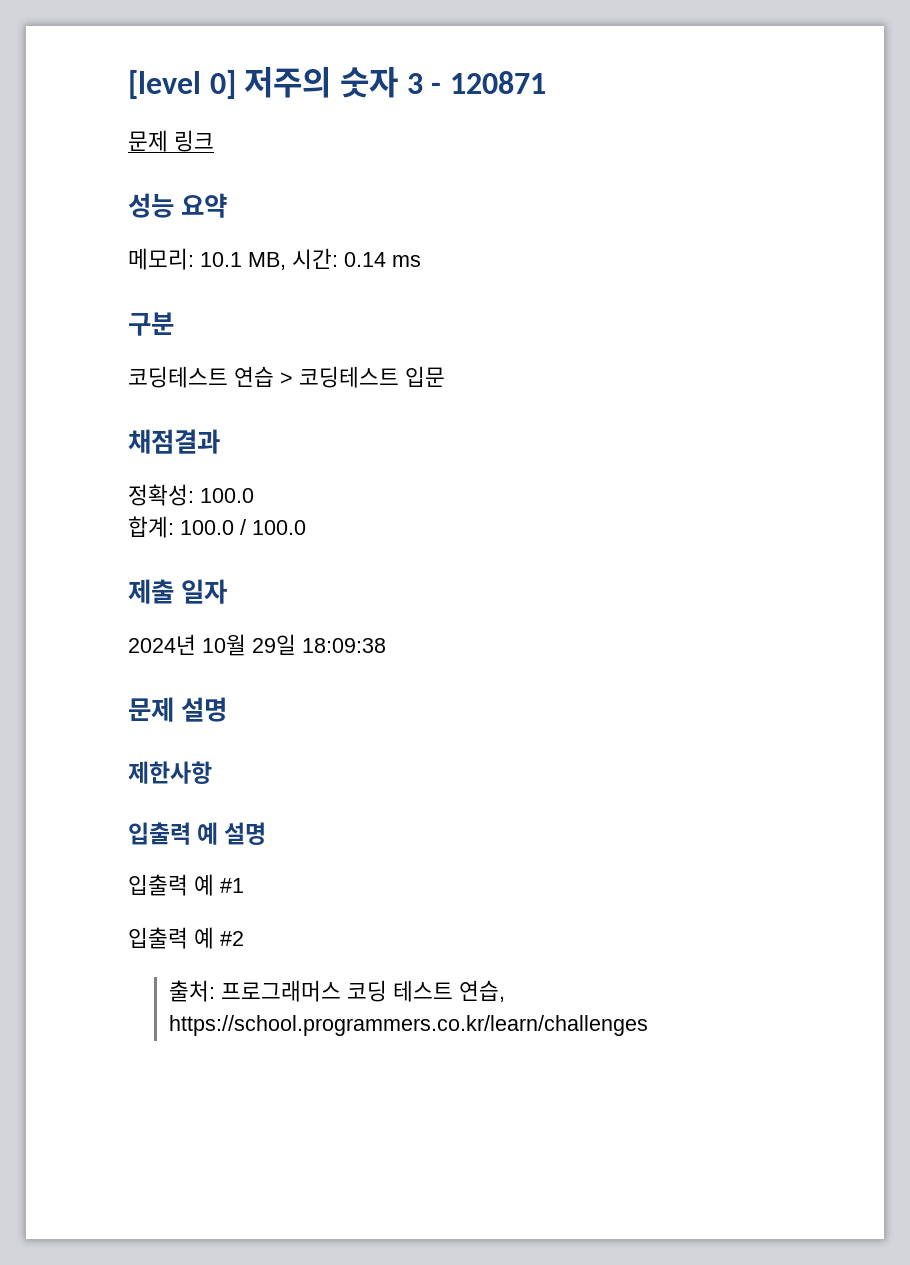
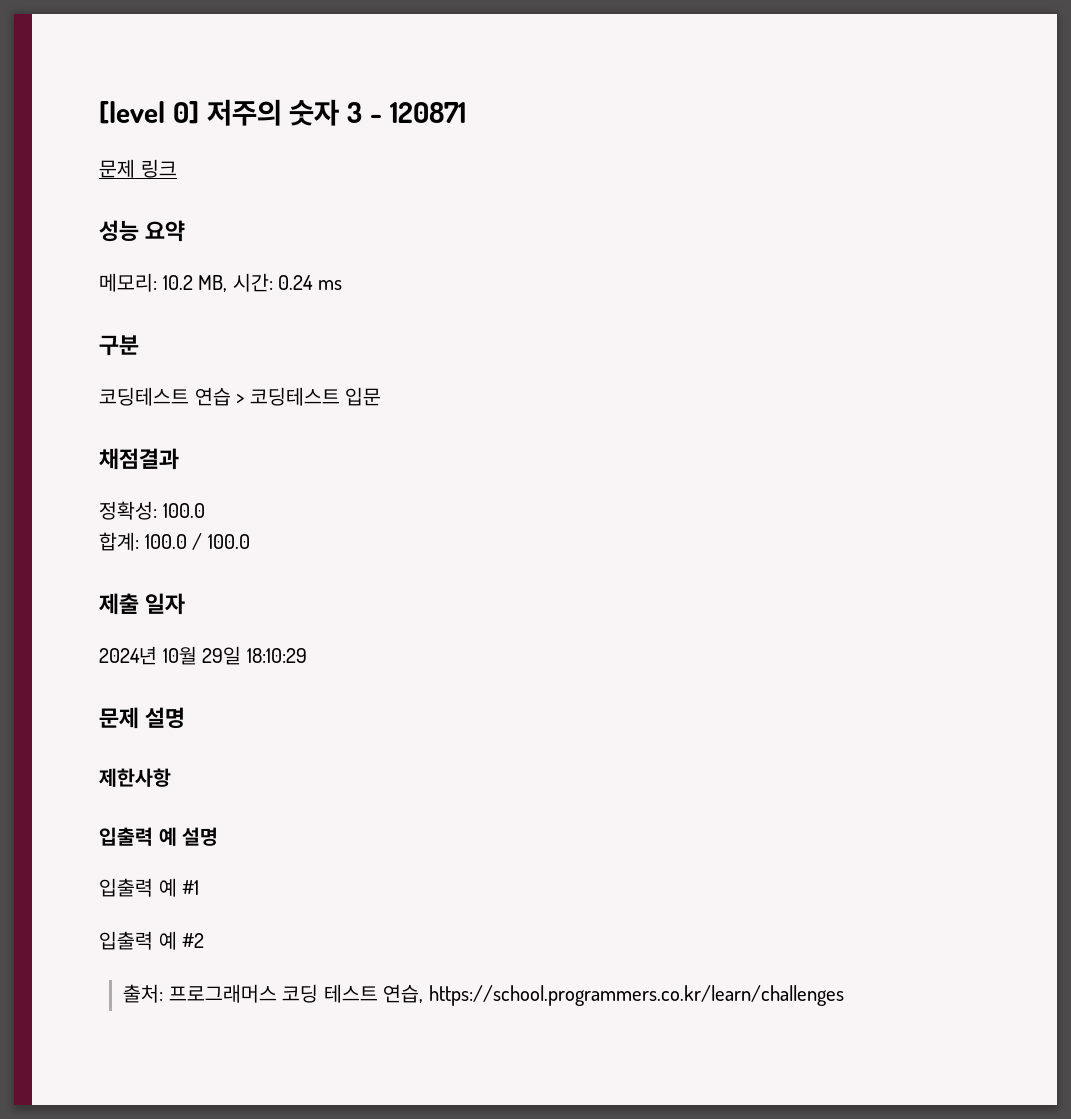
[200,252,242,267] 10.1 -> [162,275,193,290] 10.2
[344,252,386,267] 0.14 -> [278,275,314,290] 0.24
[302,638,386,653] 18:09:38 -> [246,648,307,663] 18:10:29

